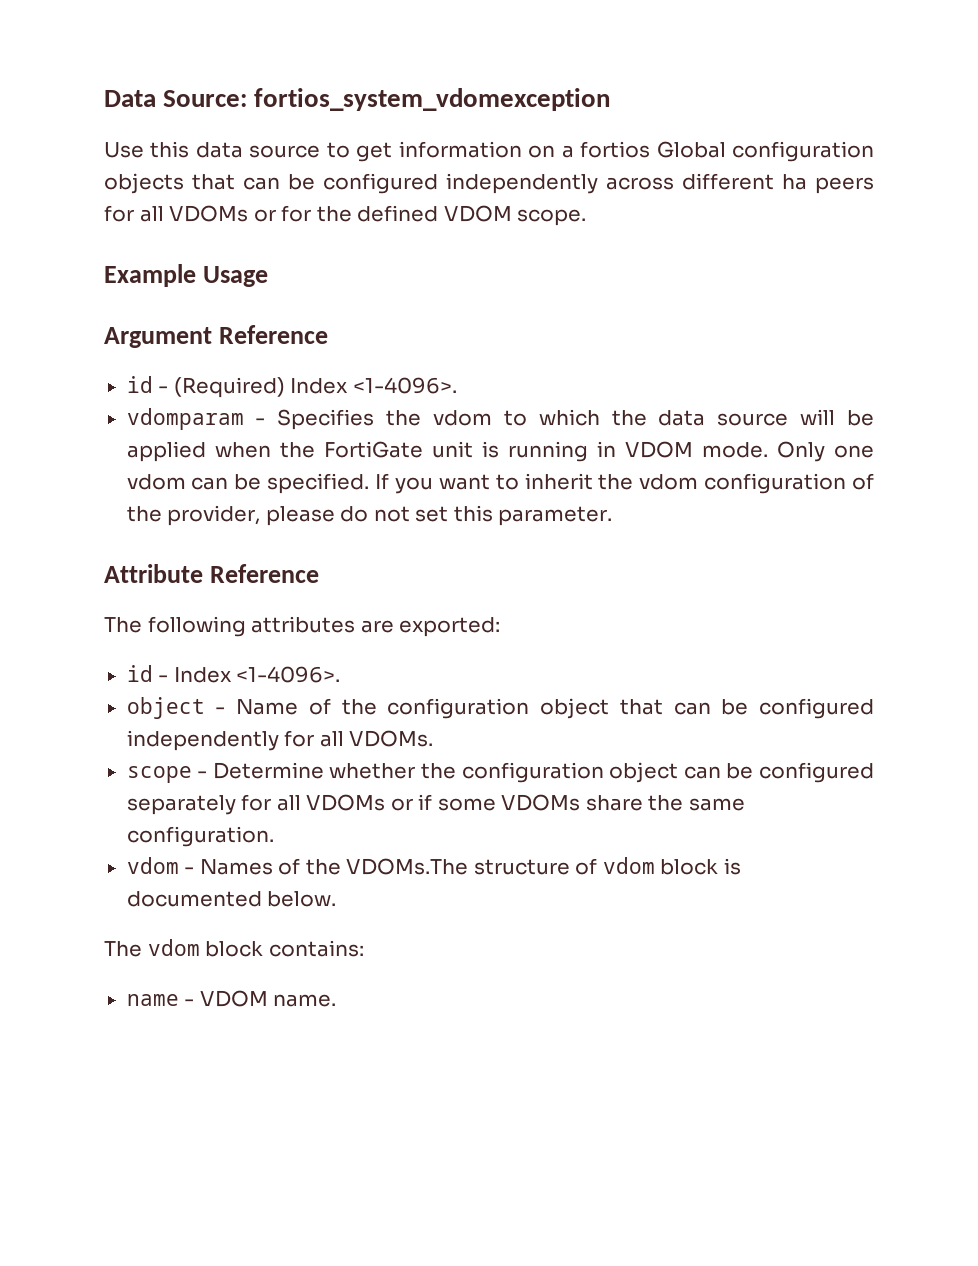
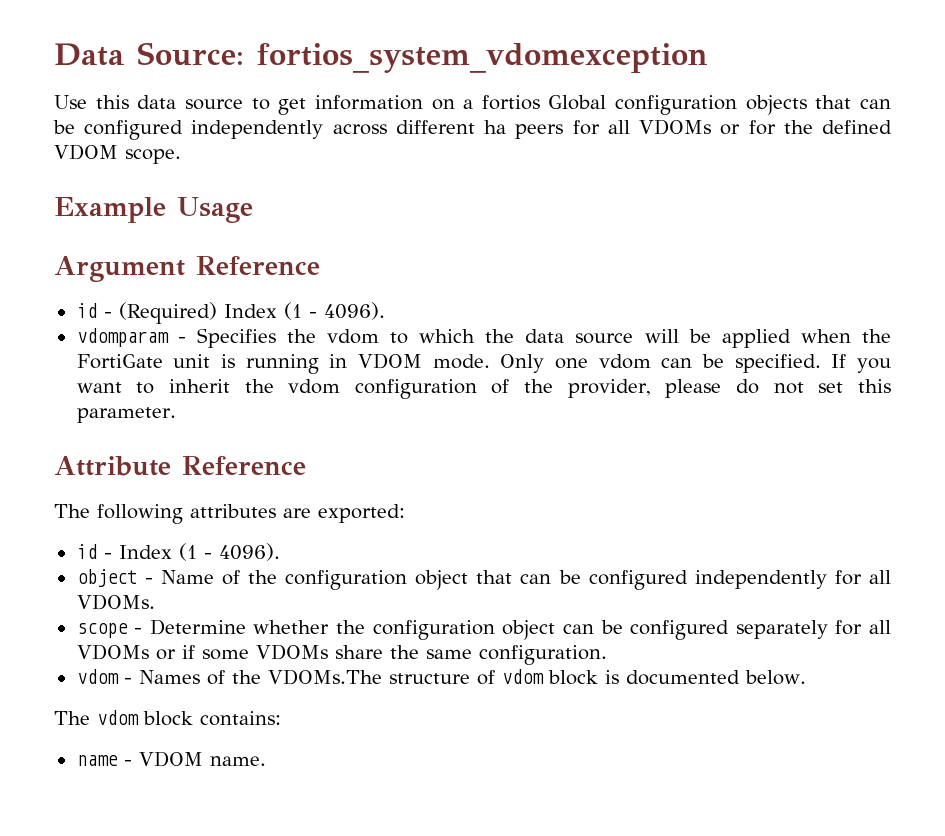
[352,377,457,394] <1-4096>. -> [283,302,385,320] (1 - 4096).
[236,666,341,683] <1-4096>. -> [178,543,280,561] (1 - 4096).

